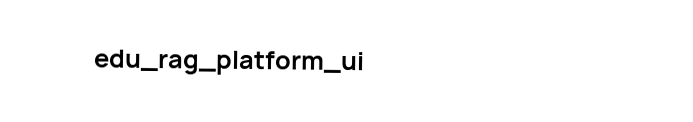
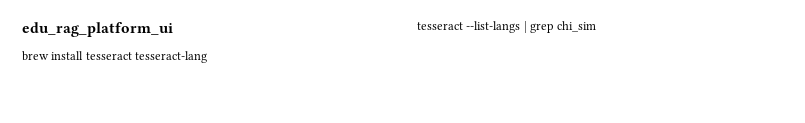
(365, 63) none -> [22,51,208,63] [417,21,596,33] // brew install tesseract tesseract-lang // tesseract --list-langs | grep chi_sim

